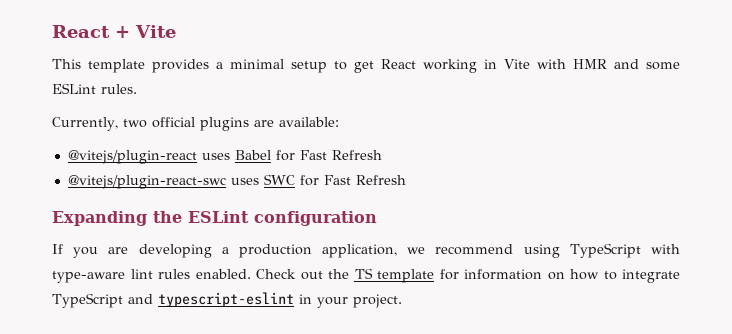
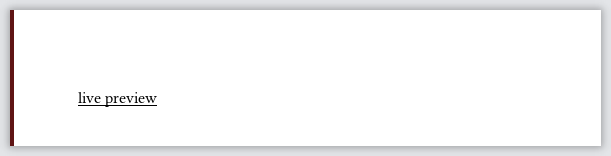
[52,25,176,38] [52,59,680,73] [52,83,137,94] [52,117,339,131] [67,150,382,164] [67,174,406,189] [52,211,377,226] [52,243,680,258] [52,268,680,283] [52,292,402,308] React + Vite // This template provides a minimal setup to get React working in Vite with HMR and some ESLint rules. // Currently, two official plugins are available: // @vitejs/plugin-react uses Babel for Fast Refresh // @vitejs/plugin-react-swc uses SWC for Fast Refresh // Expanding the ESLint configuration // If you are developing a production application, we recommend using TypeScript with type-aware lint rules enabled. Check out the TS template for information on how to integrate TypeScript and typescript-eslint in your project. -> [78,92,158,107] live preview

